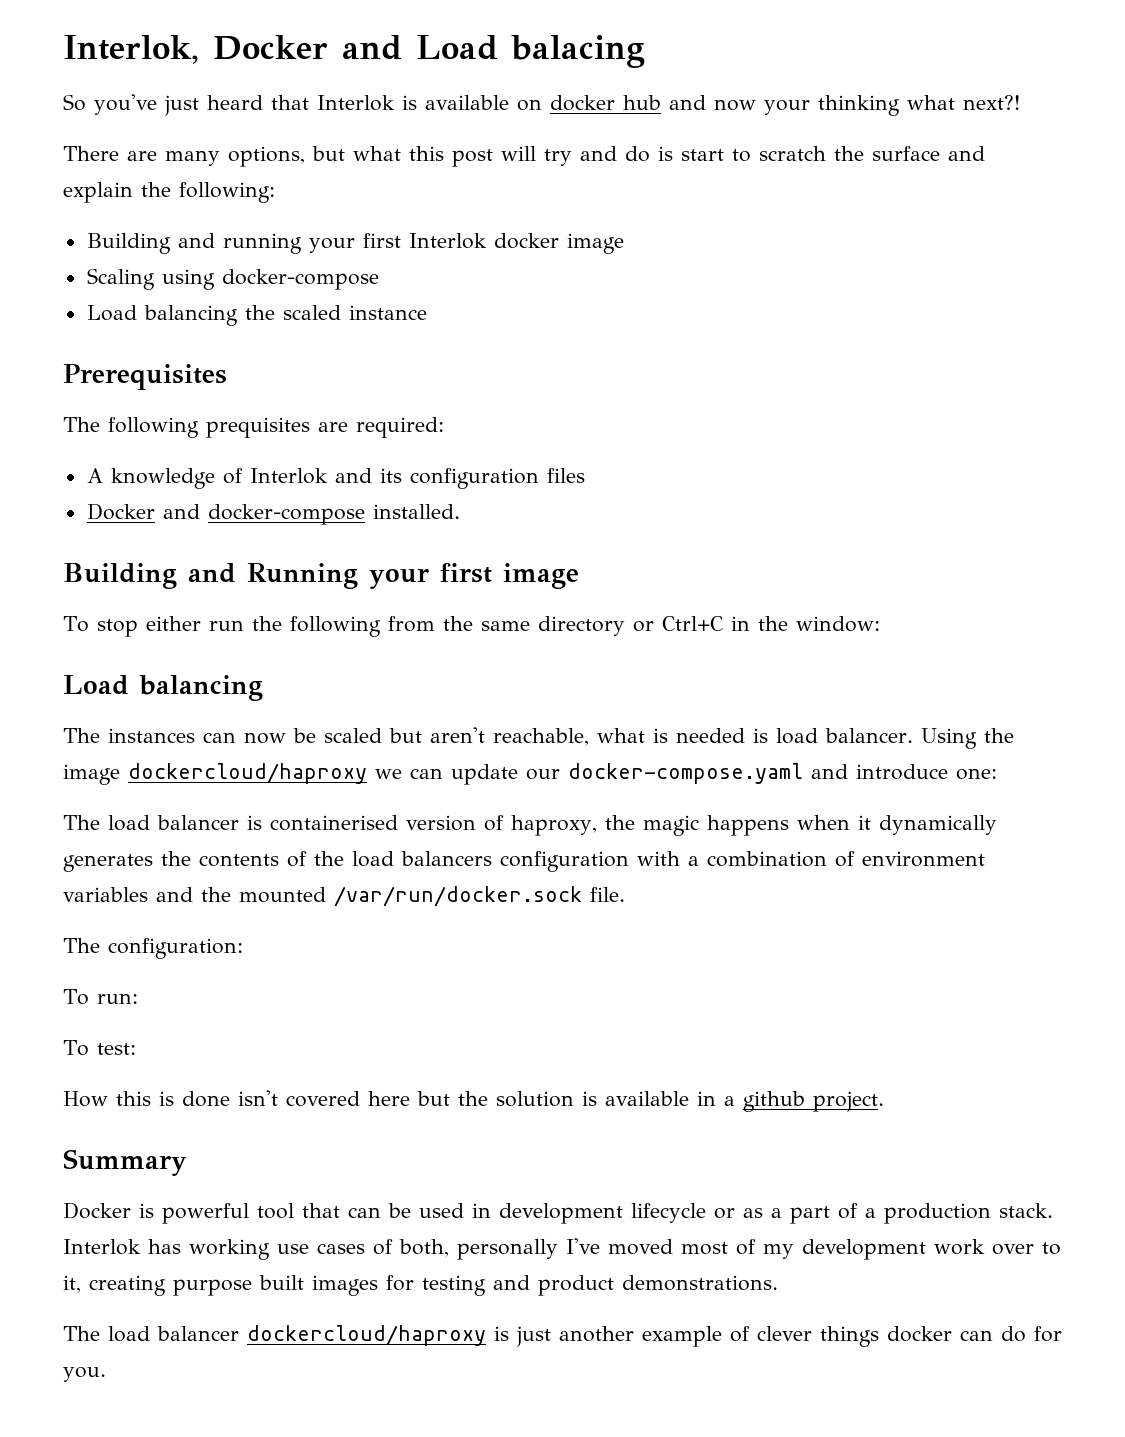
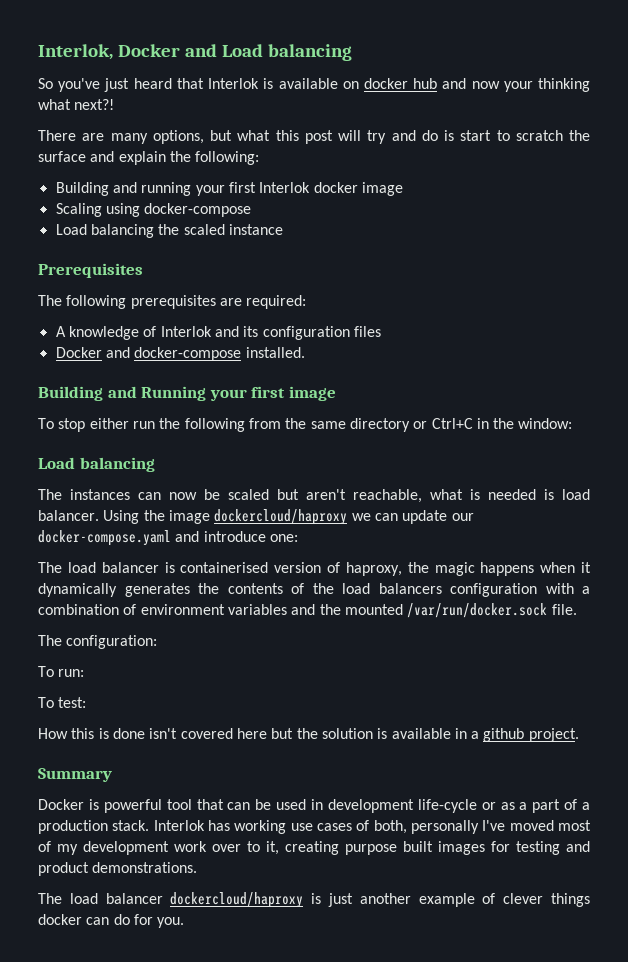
[511,35,645,68] balacing -> [267,44,352,61] balancing
[206,417,310,438] prequisites -> [130,295,216,309] prerequisites
[631,1203,706,1223] lifecycle -> [417,799,477,813] life-cycle

